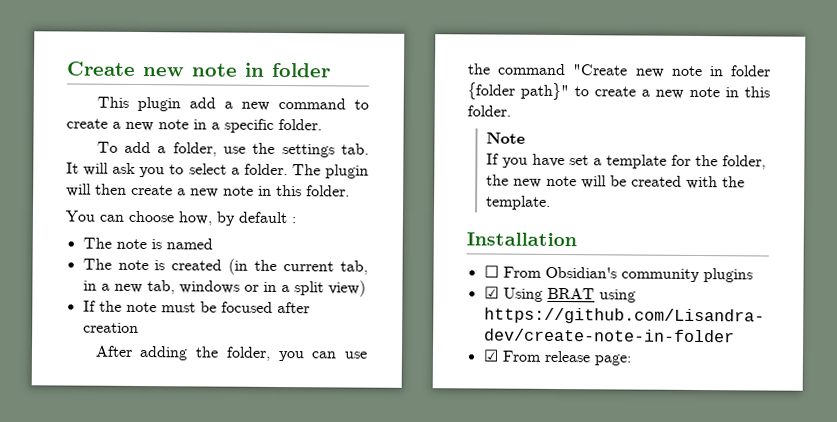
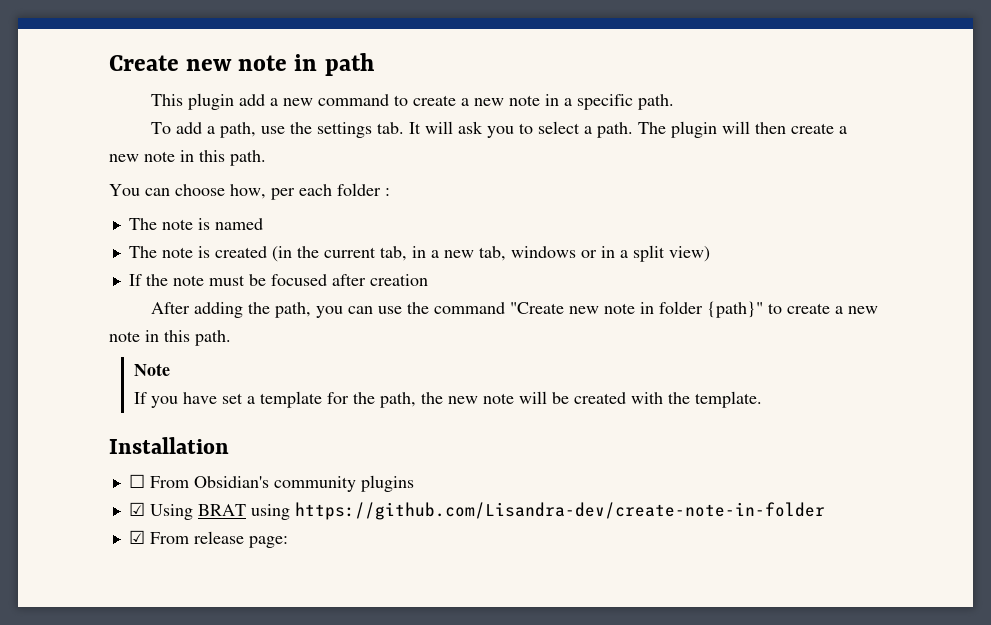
[271,62,331,78] folder -> [324,53,374,76] path
[278,118,322,131] folder. -> [638,94,675,110] path.
[172,142,217,157] folder, -> [220,122,257,138] path,
[243,163,288,176] folder. -> [597,122,634,138] path.
[306,185,350,197] folder. -> [230,150,266,166] path.
[216,211,287,226] by default -> [271,183,381,200] per each folder
[225,346,271,361] folder, -> [275,302,312,318] path,
[467,82,569,101] {folder path}" -> [707,301,764,318] {path}"
[467,105,511,117] folder. -> [195,330,231,346] path.
[721,155,766,170] folder, -> [379,392,416,408] path,

